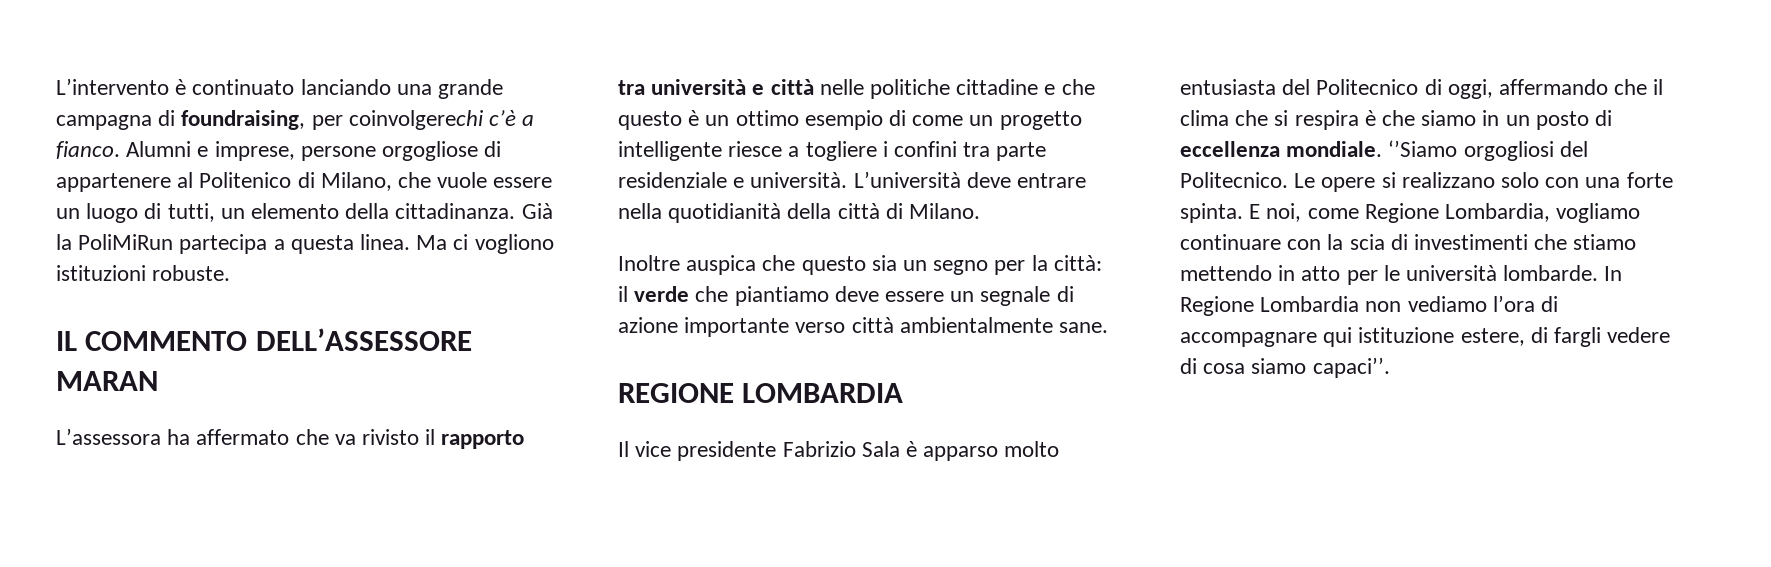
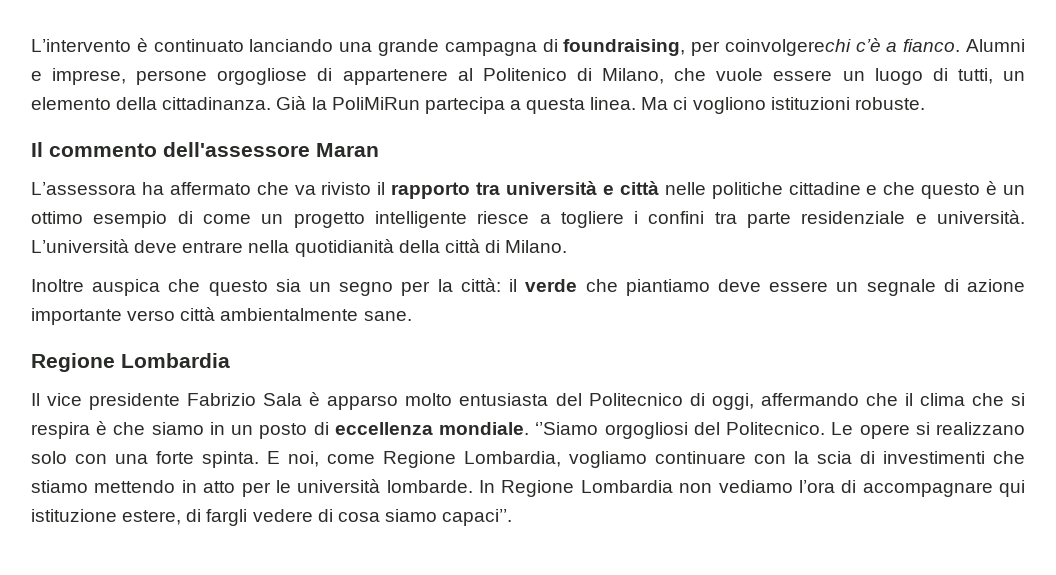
[56,328,472,351] [56,371,158,391] IL COMMENTO DELL’ASSESSORE MARAN -> [31,142,379,157] Il commento dell'assessore Maran
[618,383,904,403] REGIONE LOMBARDIA -> [31,353,230,372] Regione Lombardia

